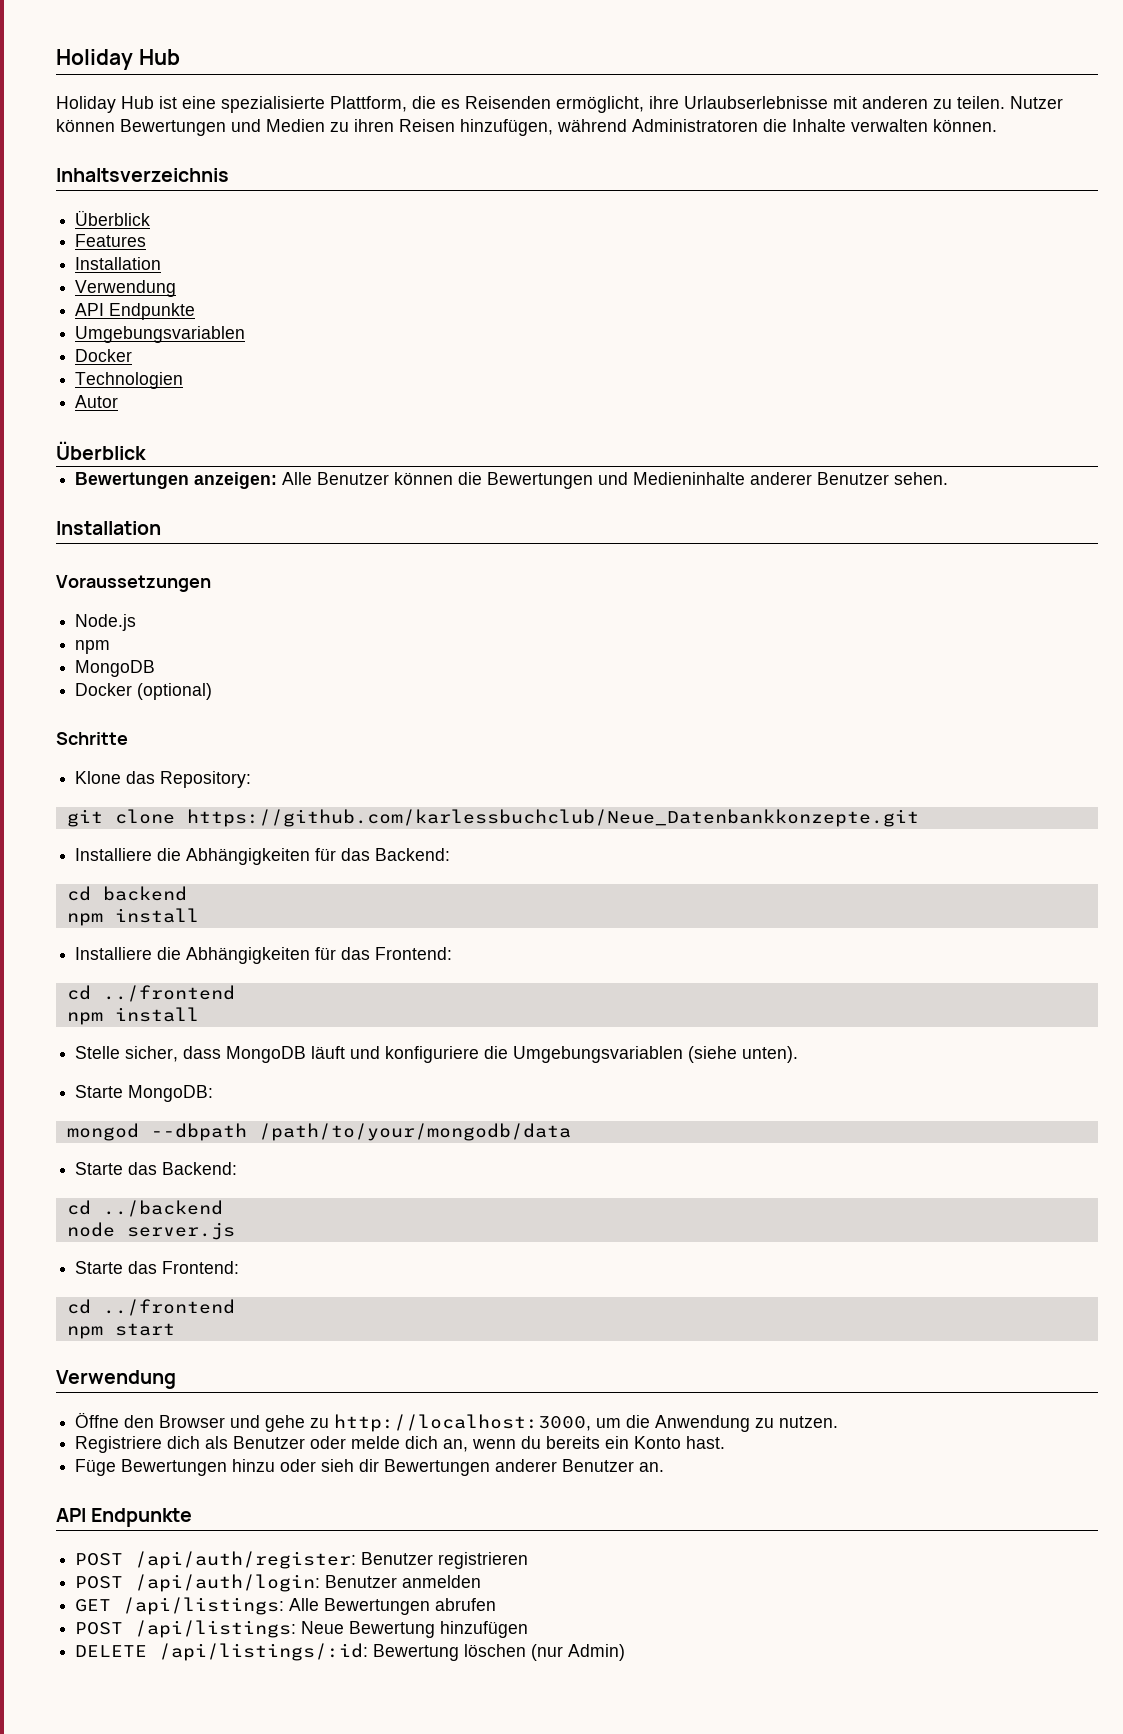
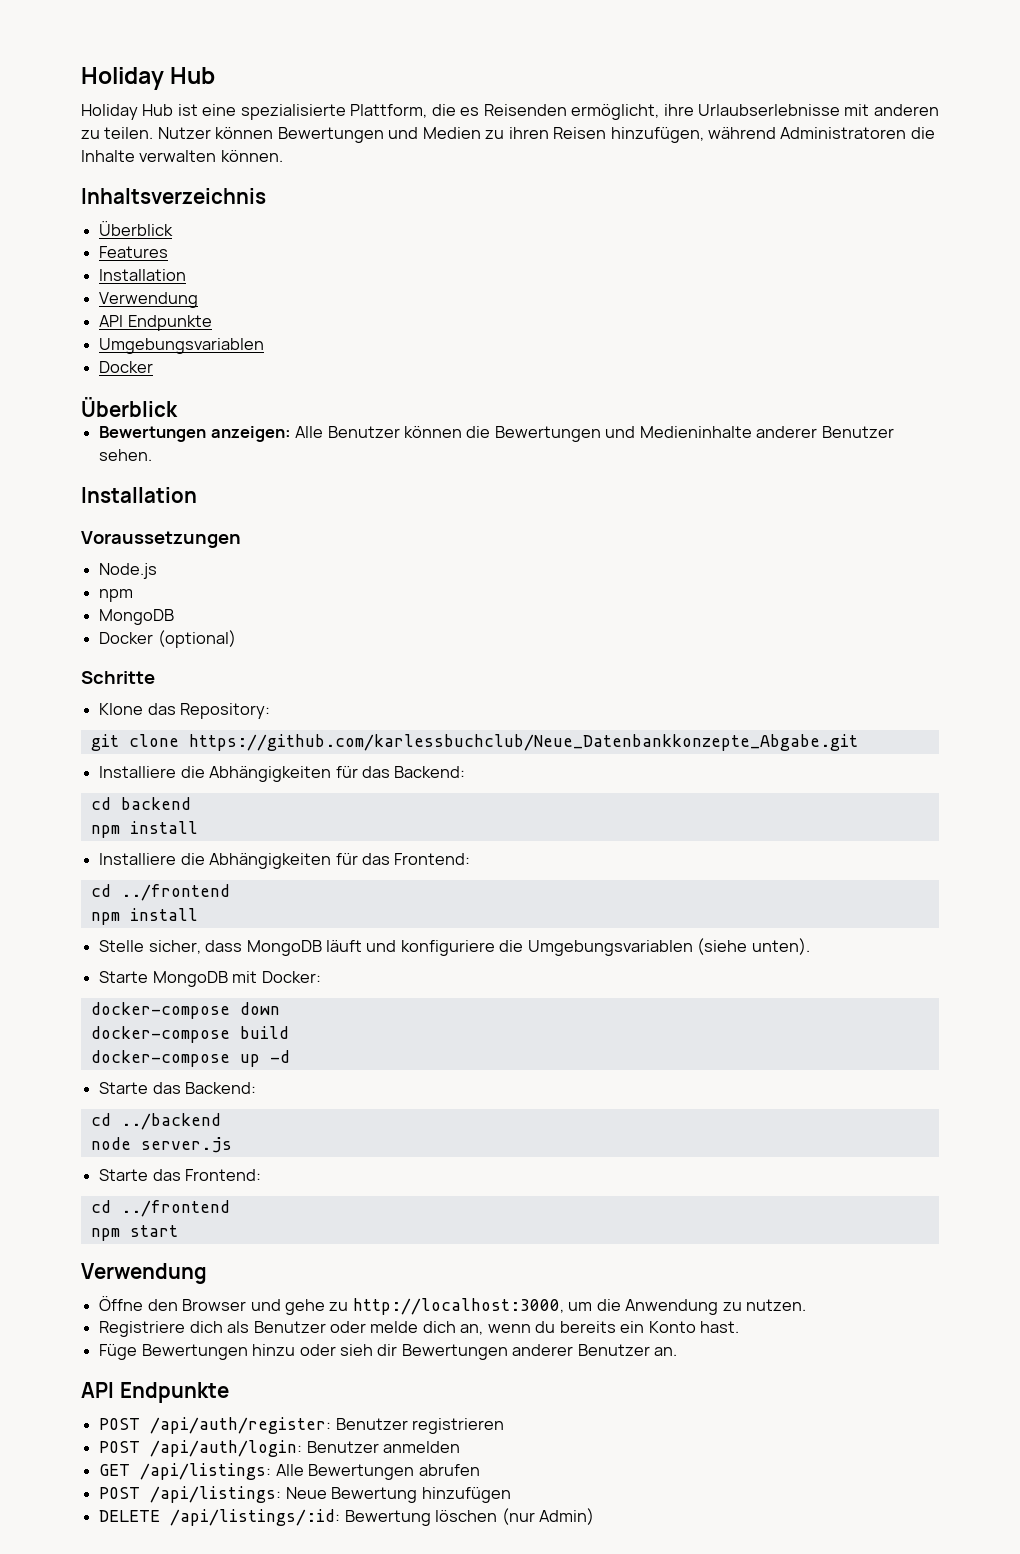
[75,372,184,389] [75,395,119,408] // Technologien // Autor -> (154, 367) none
[186,809,919,827] https://github.com/karlessbuchclub/Neue_Datenbankkonzepte.git -> [188,734,858,751] https://github.com/karlessbuchclub/Neue_Datenbankkonzepte_Abgabe.git
[128,1085,214,1102] [66,1123,571,1141] MongoDB: // mongod --dbpath /path/to/your/mongodb/data -> [152,971,321,987] [90,1002,280,1019] [90,1026,289,1043] [90,1050,290,1067] MongoDB mit Docker: // docker-compose down // docker-compose build // docker-compose up -d

